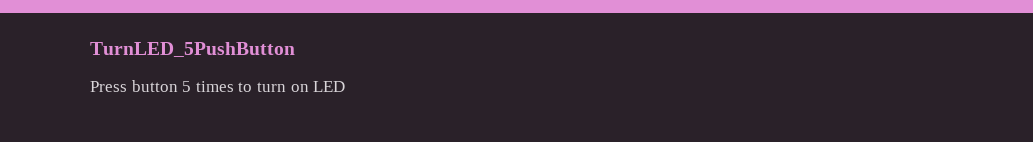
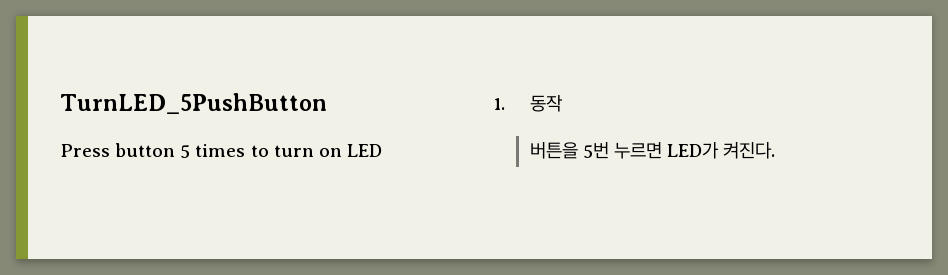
(346, 86) none -> [493,95,563,112] [529,142,776,159] // 1. 동작 // 버튼을 5번 누르면 LED가 켜진다.

